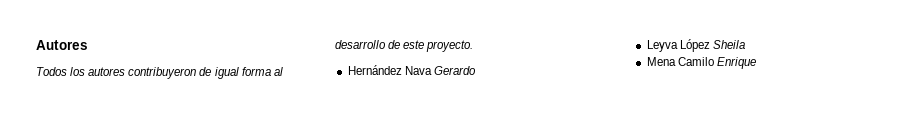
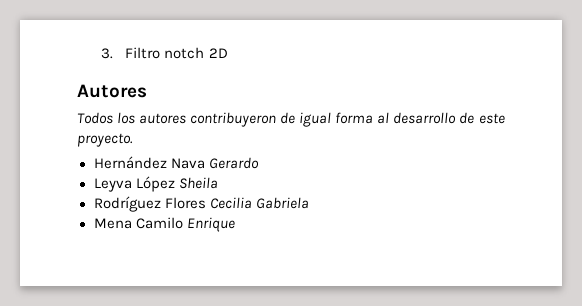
(36, 45) none -> [101,47,228,59] 3. Filtro notch 2D //
(745, 44) none -> [93,196,309,212] // Rodríguez Flores Cecilia Gabriela

